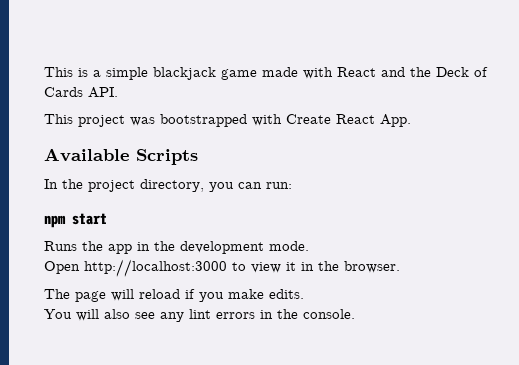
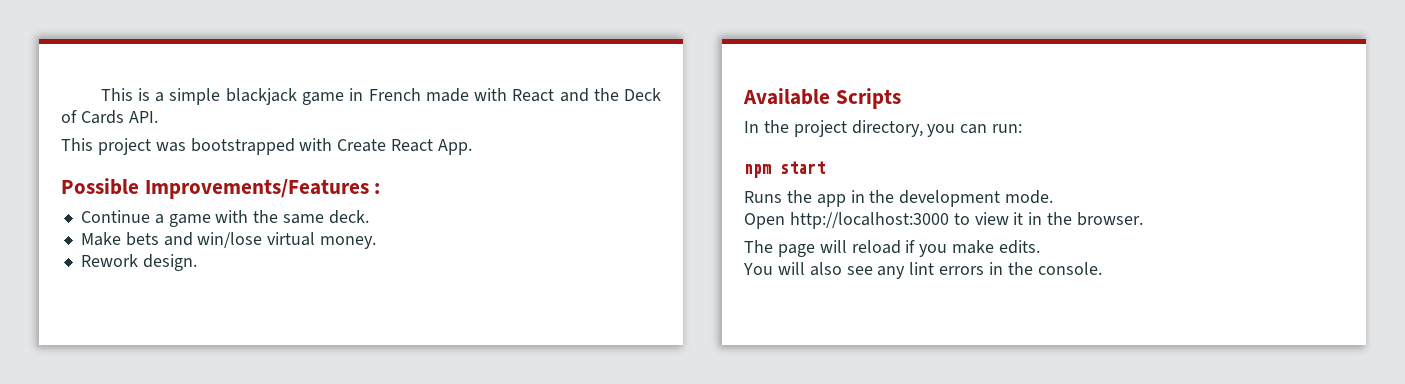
(257, 74) none -> [349,88,421,101] in French
(411, 120) none -> [61,178,381,199] [80,210,369,227] [80,232,377,249] [80,254,197,271] // Possible Improvements/Features : // Continue a game with the same deck. // Make bets and win/lose virtual money. // Rework design.

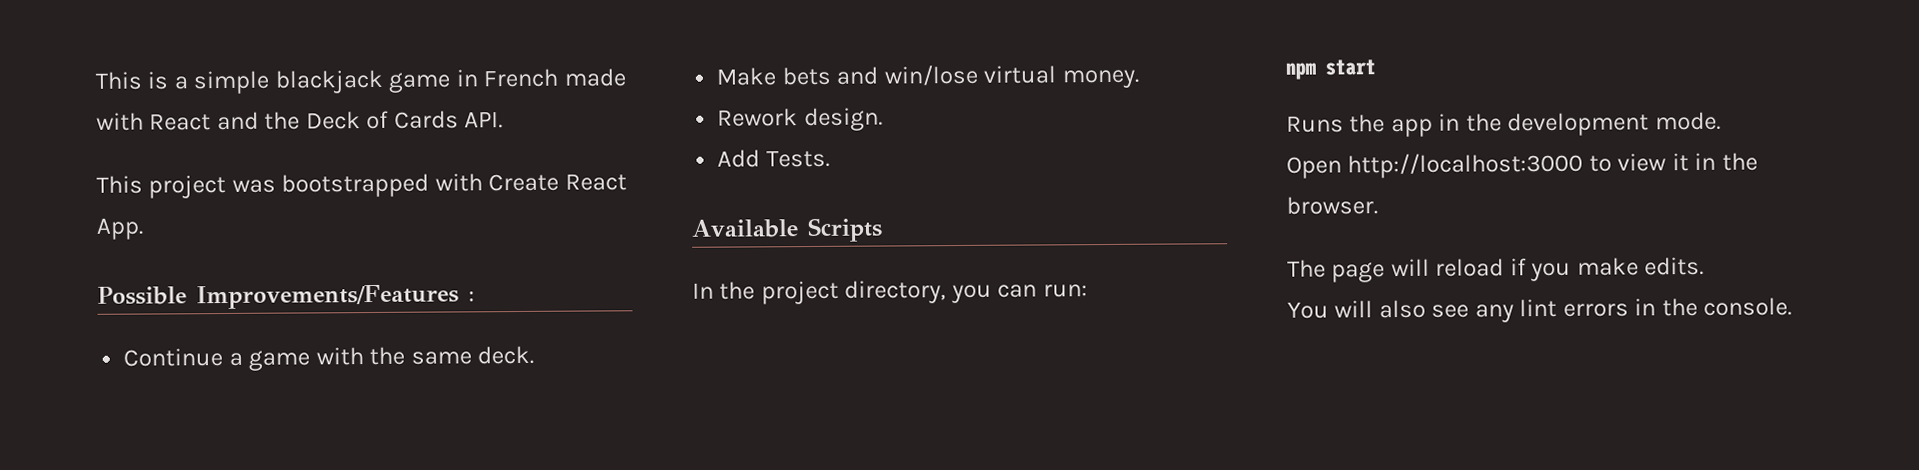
(197, 262) none -> [717,149,830,168] // Add Tests.

